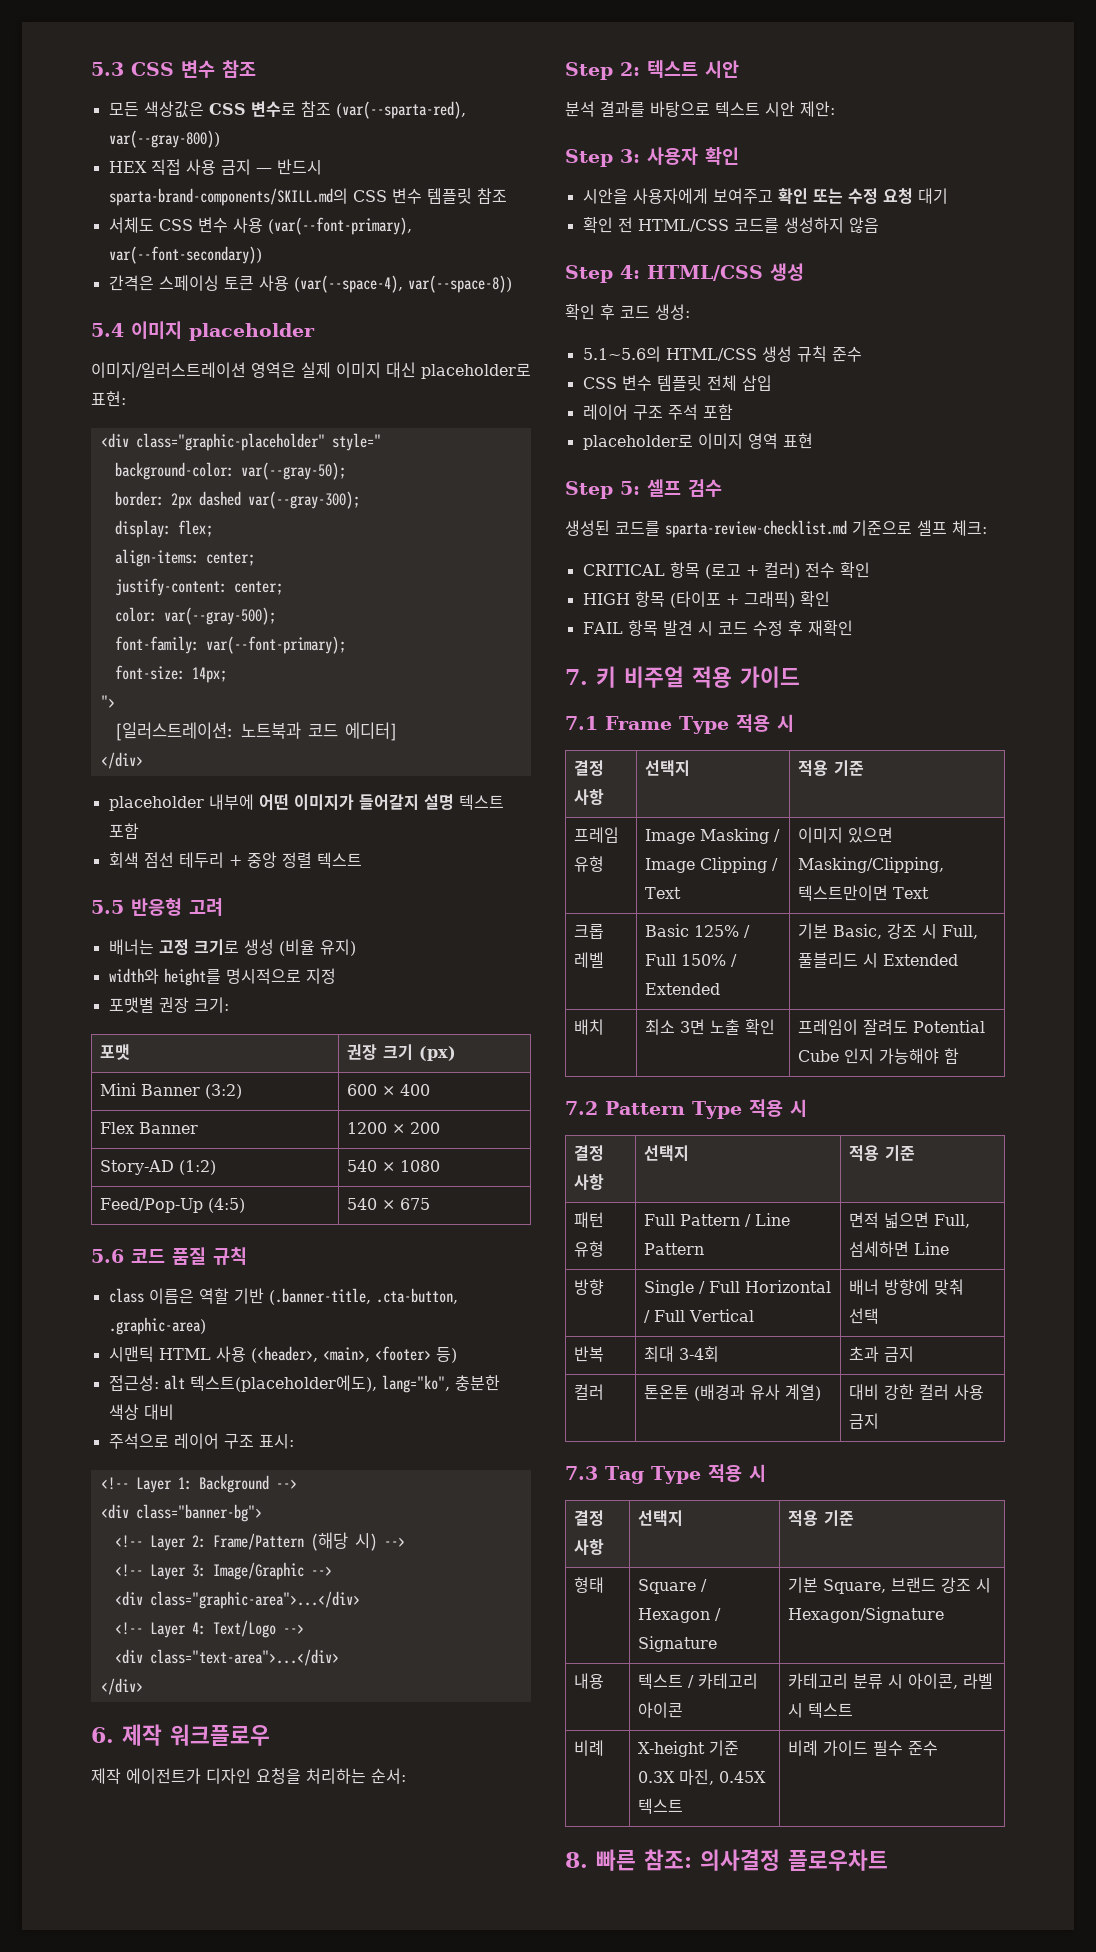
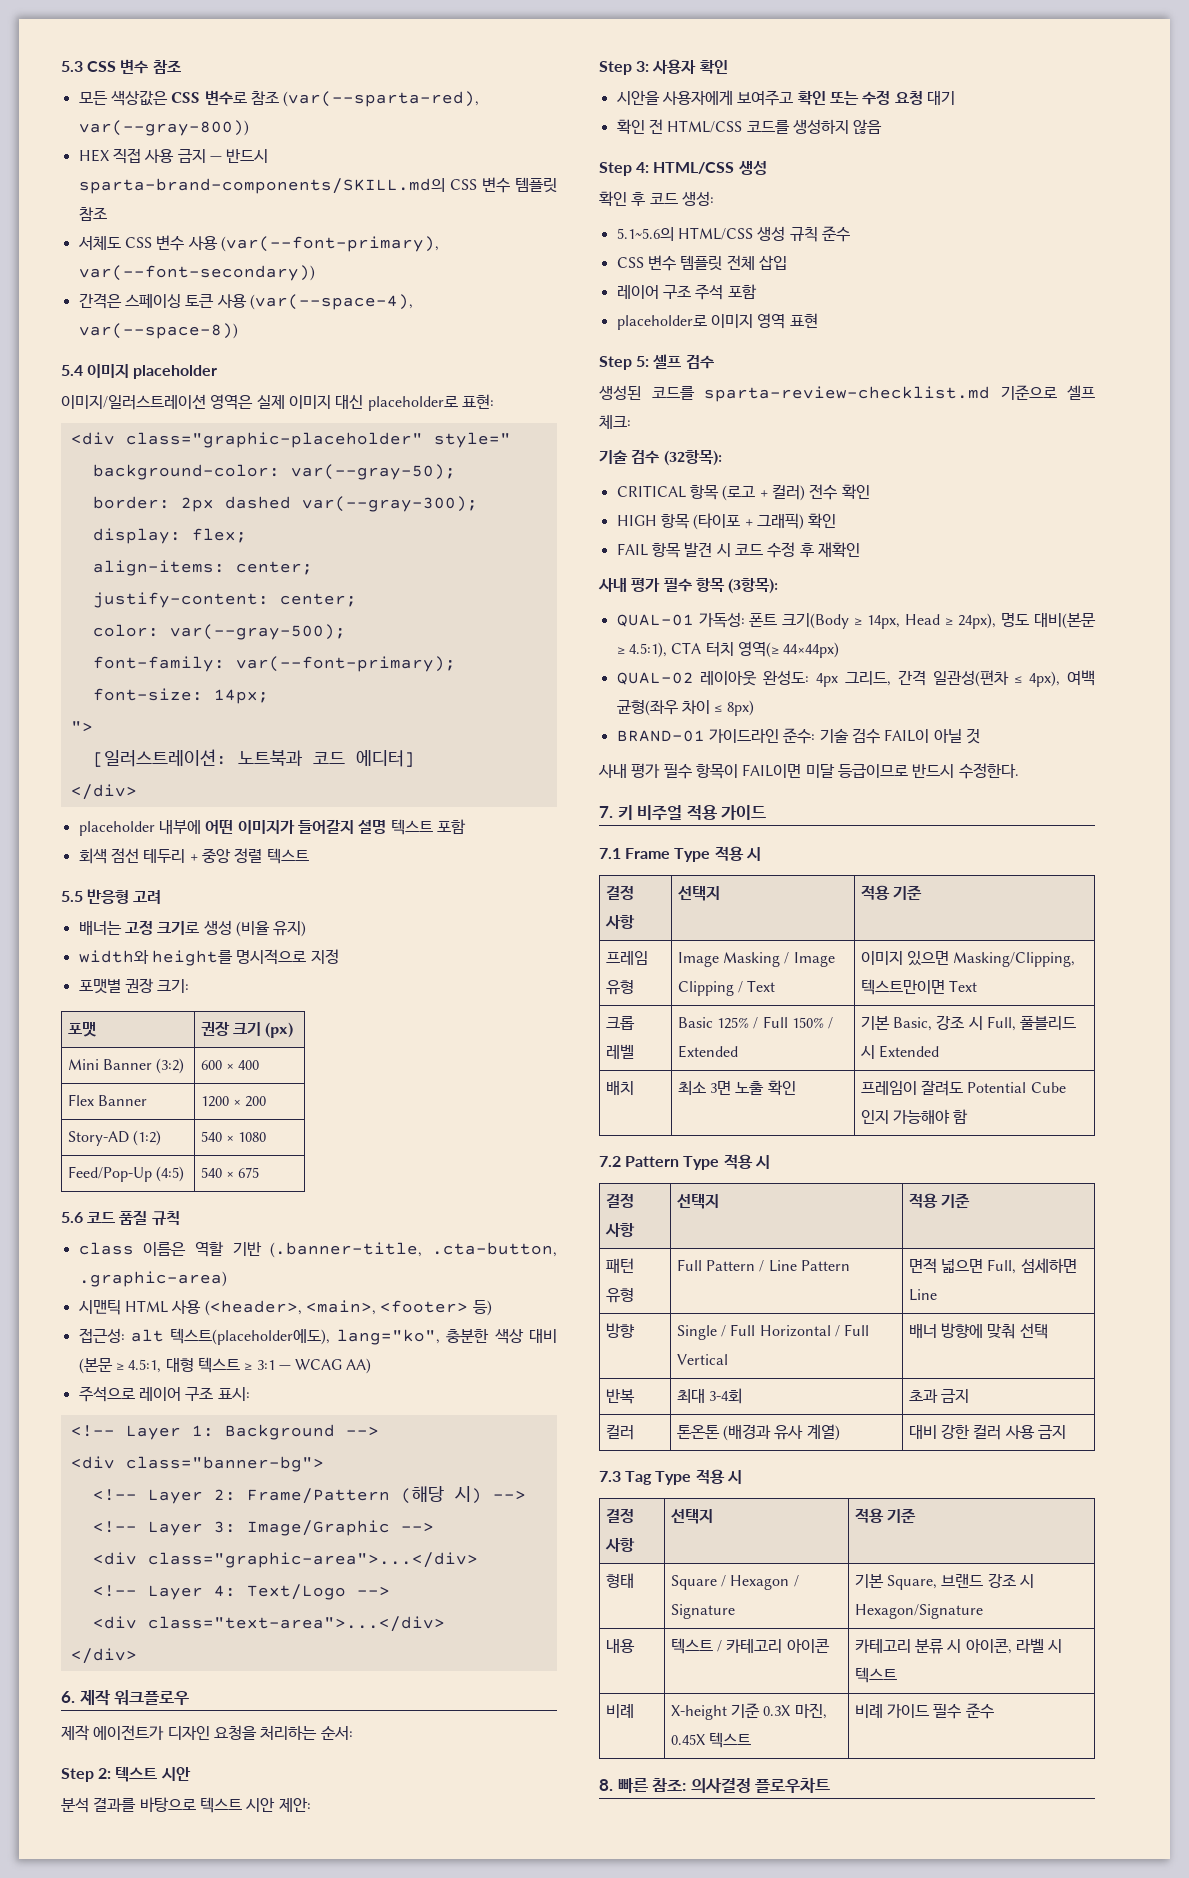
(174, 1412) none -> [78,1357,372,1374] (본문 ≥ 4.5:1, 대형 텍스트 ≥ 3:1 — WCAG AA)
(987, 528) none -> [599,449,722,466] // 기술 검수 (32항목):
(853, 628) none -> [598,578,779,594] [616,612,1096,629] [616,641,840,658] [616,670,1095,687] [616,700,754,716] [616,728,980,744] [598,763,1019,779] // 사내 평가 필수 항목 (3항목): // QUAL-01 가독성: 폰트 크기(Body ≥ 14px, Head ≥ 24px), 명도 대비(본문 ≥ 4.5:1), CTA 터치 영역(≥ 44×44px) // QUAL-02 레이아웃 완성도: 4px 그리드, 간격 일관성(편차 ≤ 4px), 여백 균형(좌우 차이 ≤ 8px) // BRAND-01 가이드라인 준수: 기술 검수 FAIL이 아닐 것 // 사내 평가 필수 항목이 FAIL이면 미달 등급이므로 반드시 수정한다.

